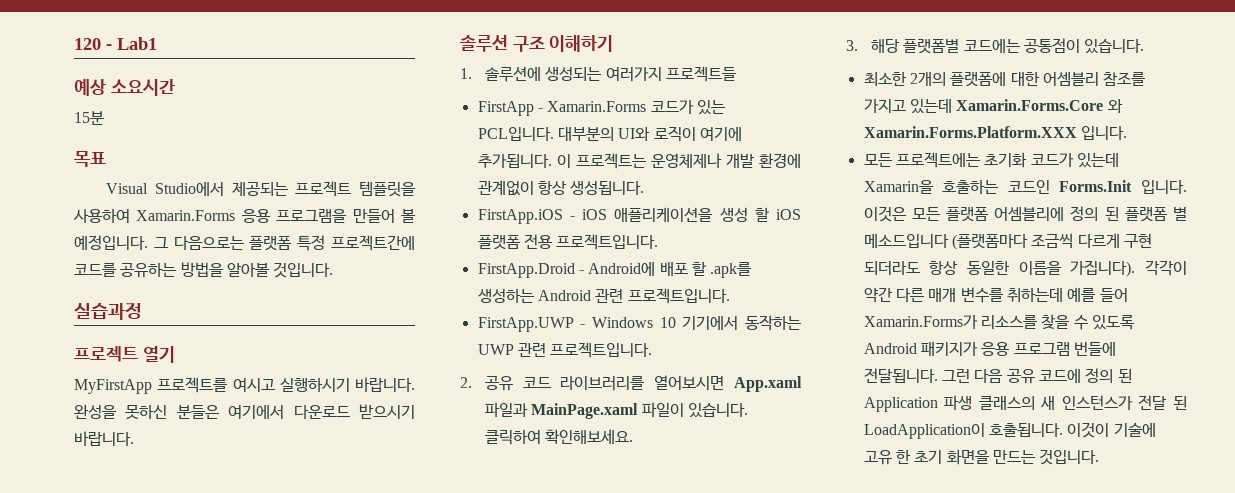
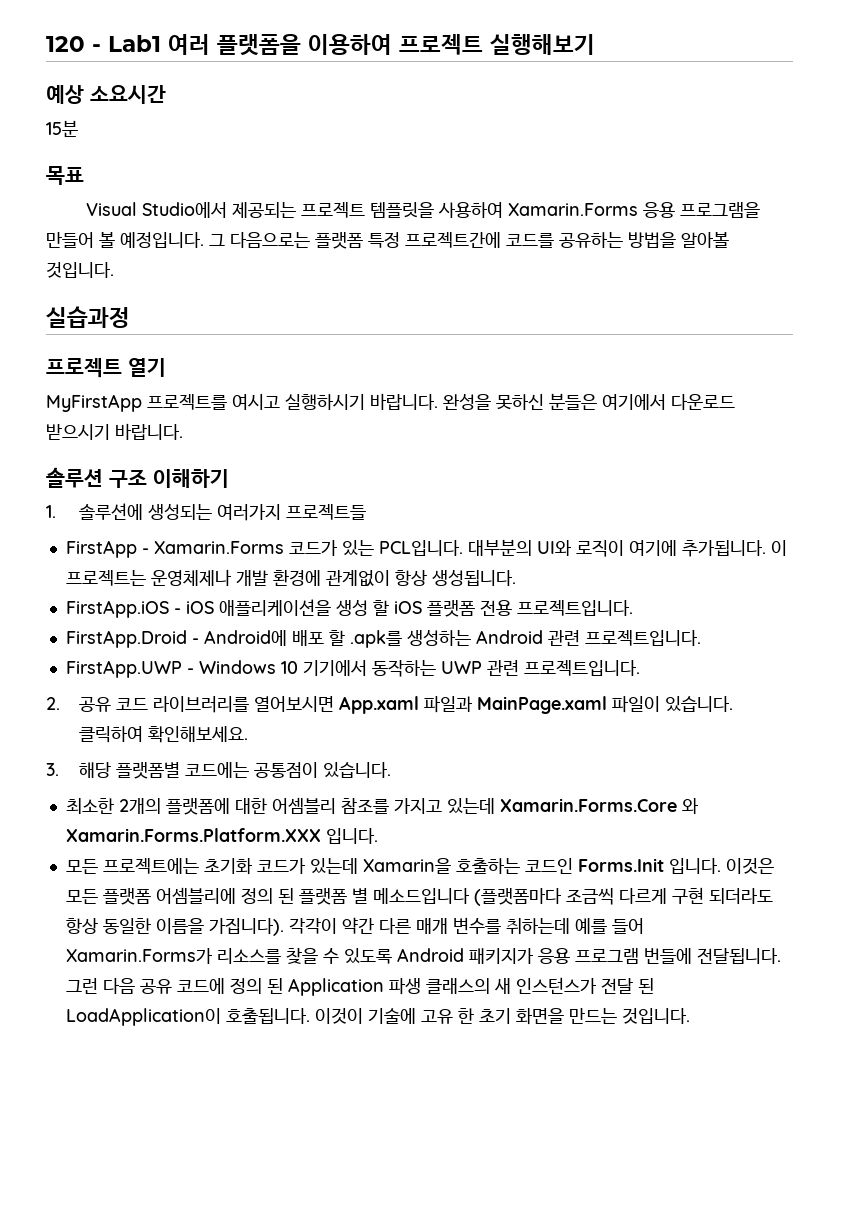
(157, 43) none -> [168,34,595,56] 여러 플랫폼을 이용하여 프로젝트 실행해보기

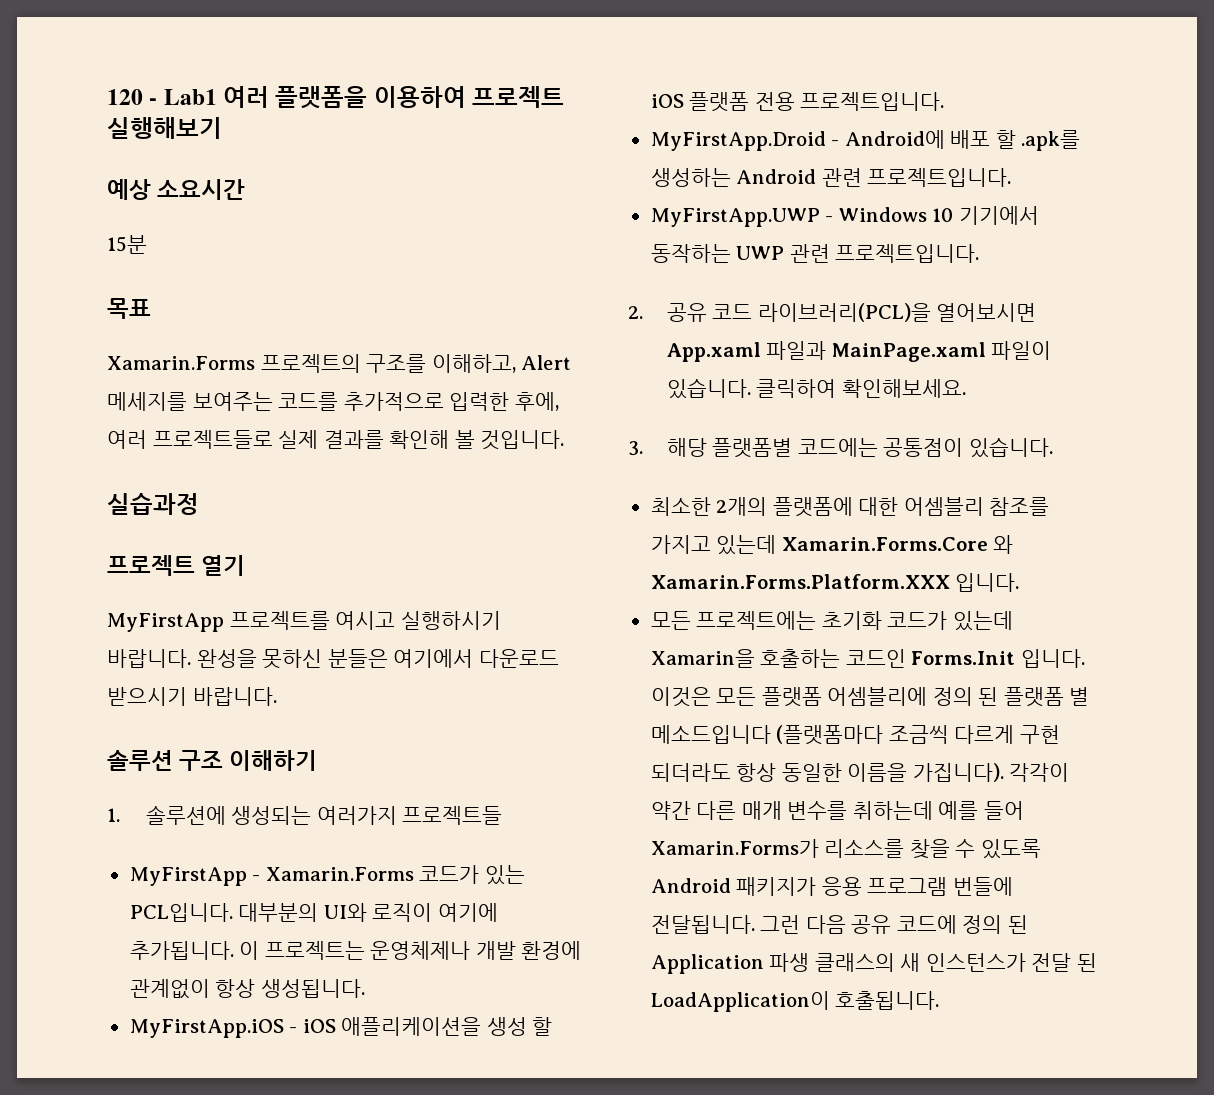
[85,202,760,218] [46,232,729,249] Visual Studio에서 제공되는 프로젝트 템플릿을 사용하여 Xamarin.Forms 응용 프로그램을 만들어 볼 예정입니다. 그 다음으로는 플랫폼 특정 프로젝트간에 코드를 공유하는 방법을 알아볼 -> [107,354,572,373] [107,392,559,411] [107,430,475,449] Xamarin.Forms 프로젝트의 구조를 이해하고, Alert 메세지를 보여주는 코드를 추가적으로 입력한 후에, 여러 프로젝트들로 실제 결과를 확인해 볼
[65,540,137,558] FirstApp -> [129,867,247,886] MyFirstApp
[65,600,169,618] FirstApp.iOS -> [129,1019,284,1038] MyFirstApp.iOS
[65,630,187,648] FirstApp.Droid -> [650,131,826,151] MyFirstApp.Droid
[65,660,182,678] FirstApp.UWP -> [650,208,820,227] MyFirstApp.UWP
[153,696,250,713] 라이브러리를 -> [757,303,931,322] 라이브러리(PCL)을
[314,1007,690,1025] 이것이 기술에 고유 한 초기 화면을 만드는 것입니다. -> (940, 1000) none

